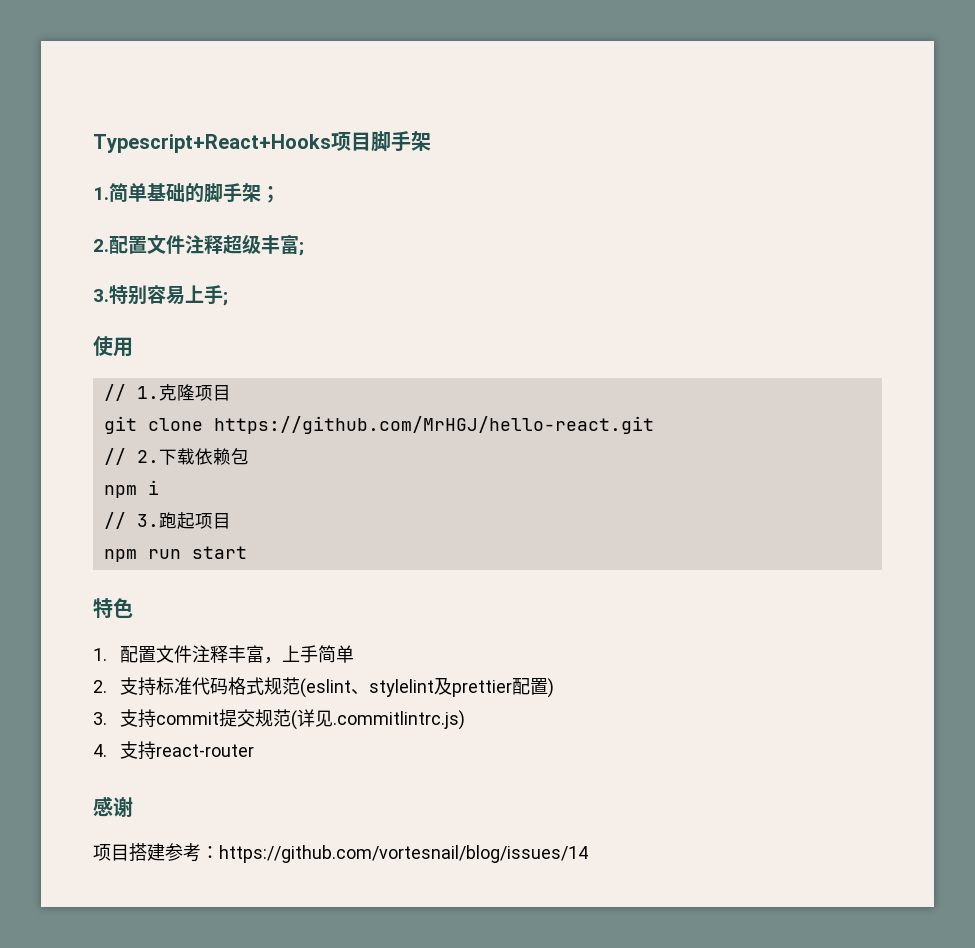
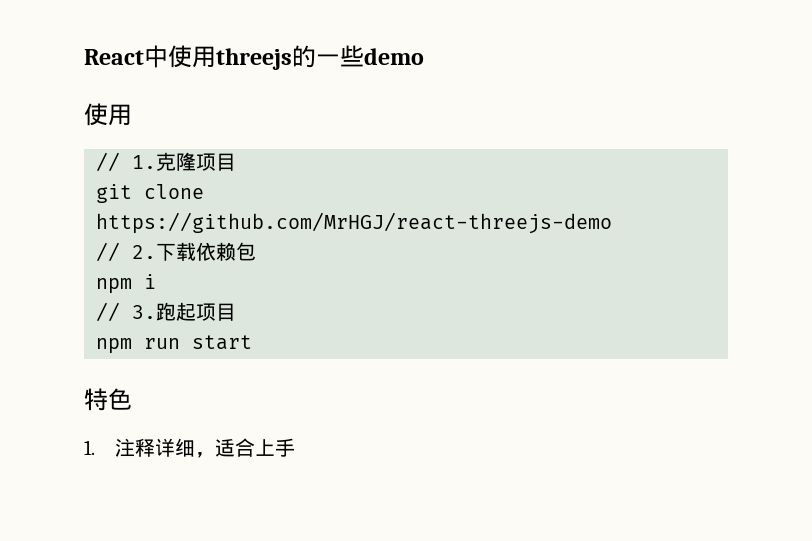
[93,131,431,153] [93,183,280,203] [93,234,304,256] [93,285,228,306] Typescript+React+Hooks项目脚手架 // 1.简单基础的脚手架； // 2.配置文件注释超级丰富; // 3.特别容易上手; -> [84,45,424,70] React中使用threejs的一些demo
[213,416,654,434] https://github.com/MrHGJ/hello-react.git -> [96,212,612,234] https://github.com/MrHGJ/react-threejs-demo
[120,645,355,664] [93,677,555,698] [93,709,466,730] [93,741,255,760] [93,796,133,817] [93,843,588,863] 配置文件注释丰富，上手简单 // 2.支持标准代码格式规范(eslint、stylelint及prettier配置) // 3.支持commit提交规范(详见.commitlintrc.js) // 4.支持react-router // 感谢 // 项目搭建参考：https://github.com/vortesnail/blog/issues/14 -> [114,438,295,458] 注释详细，适合上手

